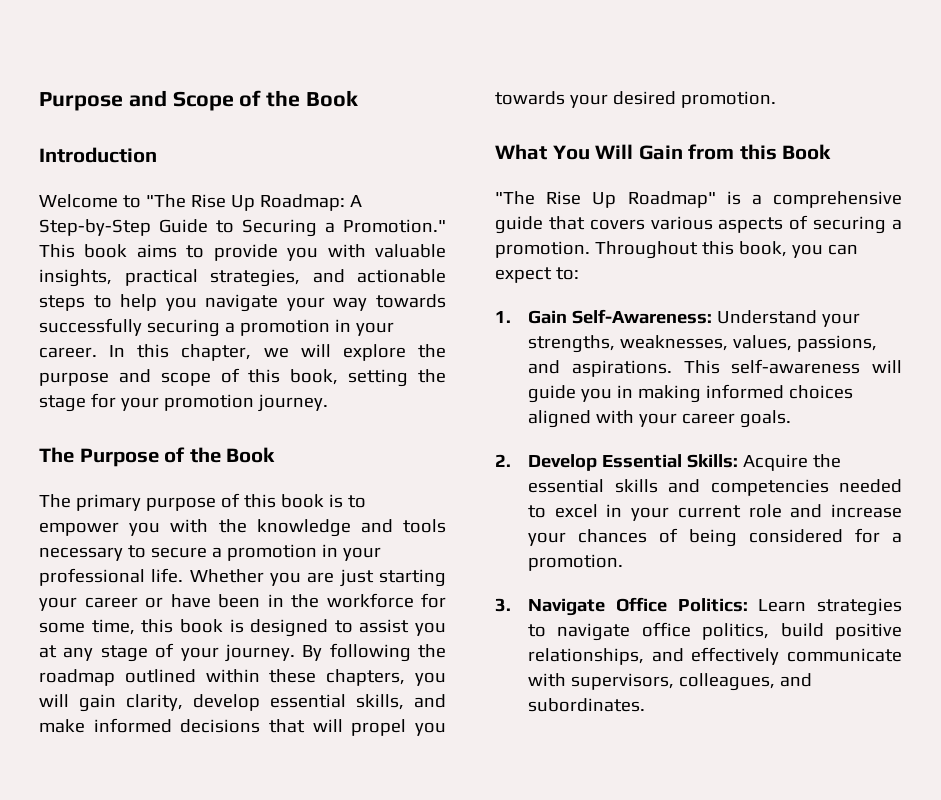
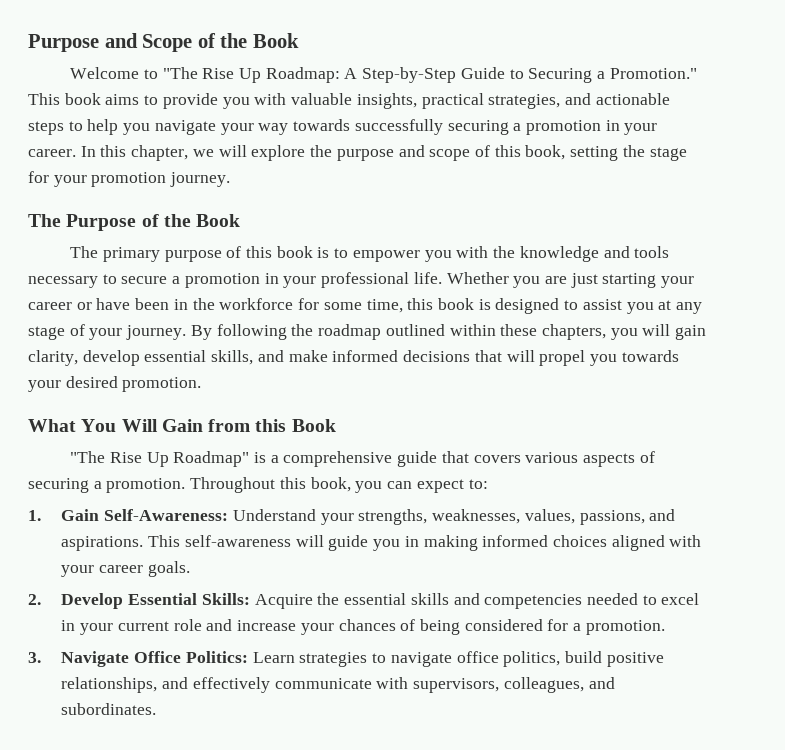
[39,147,157,163] // Introduction -> (299, 40) none

